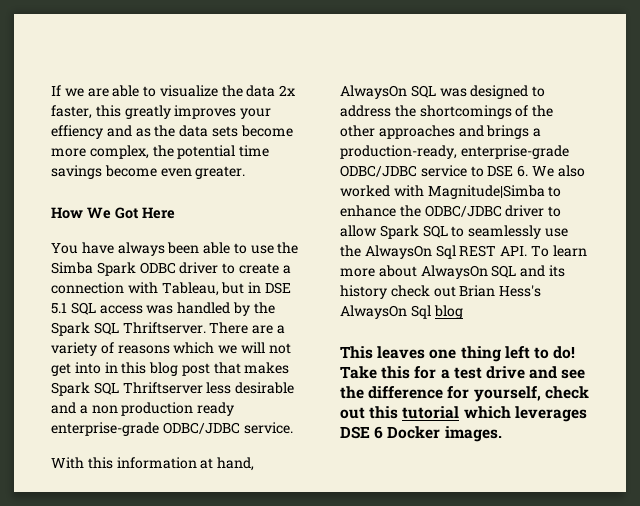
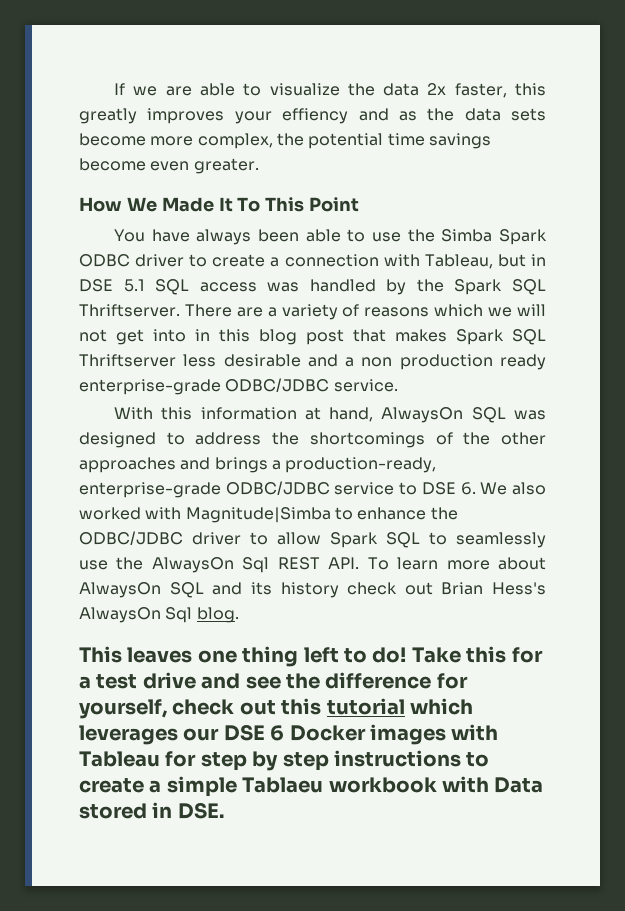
[115,207,175,219] Got Here -> [161,197,360,212] Made It To This Point
[433,305,463,319] blog -> [196,607,239,623] blog.
(587, 414) none -> [183,728,220,741] our
[444,426,502,442] images. -> [370,724,499,745] [79,750,490,771] [79,776,544,797] [79,802,224,819] images with Tableau for step by step instructions to create a simple Tablaeu workbook with Data stored in DSE.

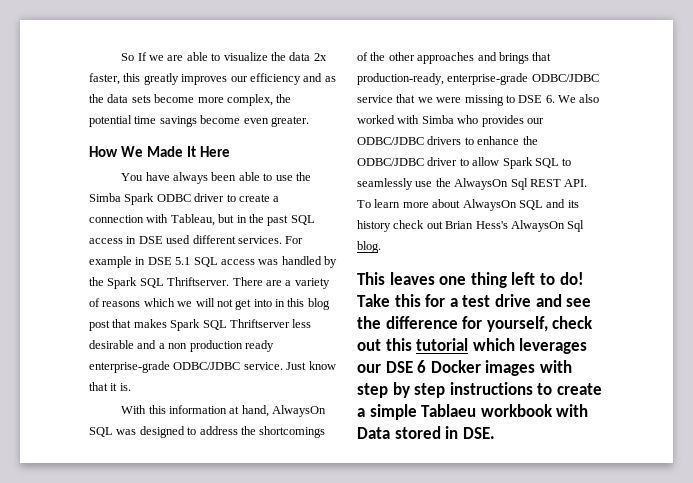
(114, 89) none -> [121,53,135,61] So
[234,108,349,124] your effiency -> [230,73,301,85] our efficiency
[237,197,360,212] To This Point -> [199,146,230,157] Here
(546, 260) none -> [248,214,315,226] [89,235,304,244] [89,256,146,268] the past SQL access in DSE used different services. For example in
(398, 385) none -> [286,361,336,370] [89,382,131,391] Just know that it is.
[271,460,281,470] a -> [532,52,552,61] that
(395, 488) none -> [396,94,504,106] that we were missing
[185,507,331,523] Magnitude|Simba -> [421,115,544,127] [357,136,462,145] Simba who provides our ODBC/JDBC drivers
[79,751,197,767] Tableau for -> (572, 366) none

